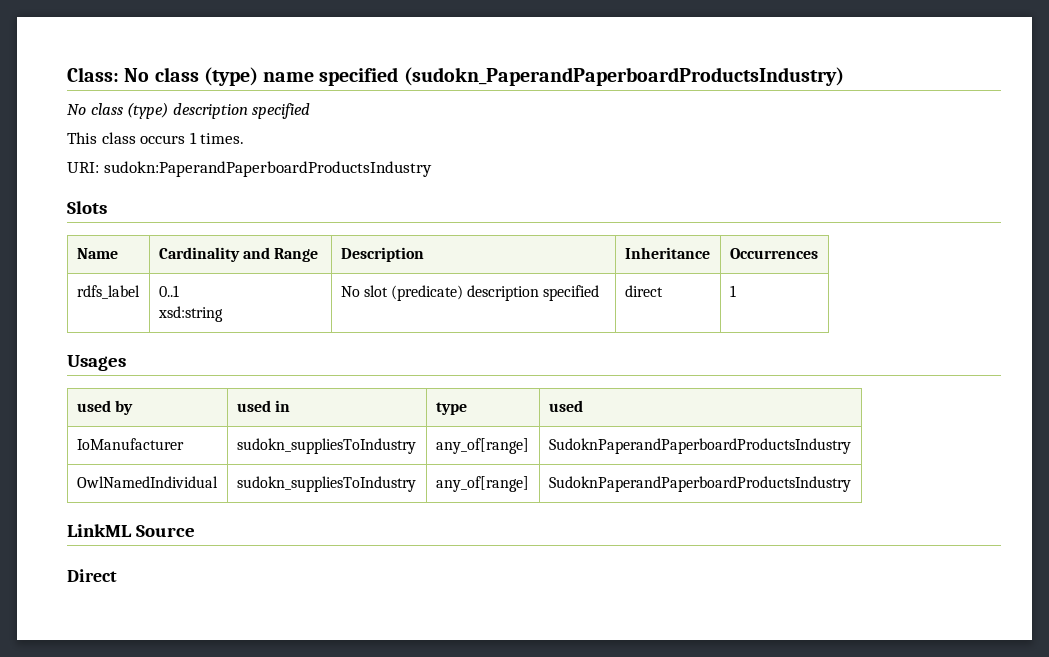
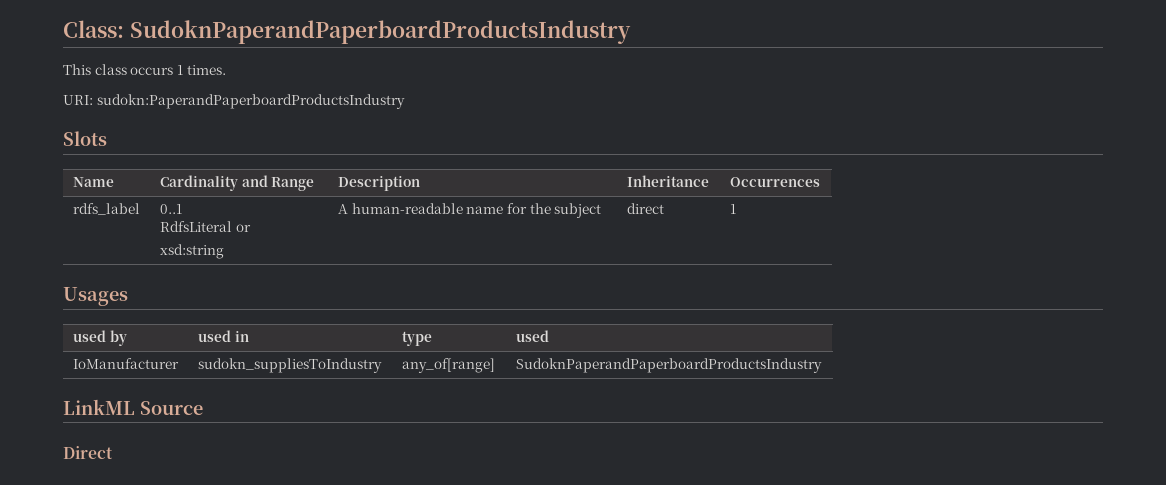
[124,67,844,86] [67,102,311,119] No class (type) name specified (sudokn_PaperandPaperboardProductsIndustry) // No class (type) description specified -> [129,20,631,44] SudoknPaperandPaperboardProductsIndustry
(179, 291) none -> [159,221,251,232] // RdfsLiteral or
[340,285,600,301] No slot (predicate) description specified -> [337,203,602,218] A human-readable name for the subject
[76,476,218,488] [236,476,416,492] [435,476,529,492] [548,476,851,492] // OwlNamedIndividual | sudokn_suppliesToIndustry | any_of[range] | SudoknPaperandPaperboardProductsIndustry -> (822, 365) none

